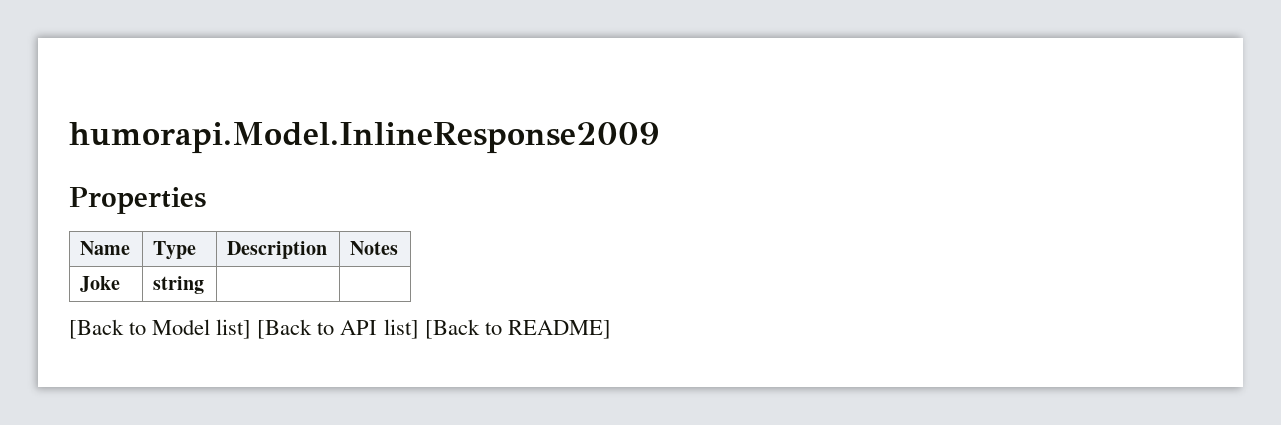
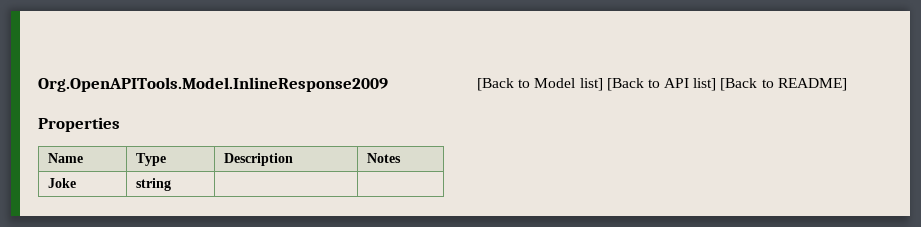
[69,122,660,154] humorapi.Model.InlineResponse2009 -> [38,77,388,92] Org.OpenAPITools.Model.InlineResponse2009

